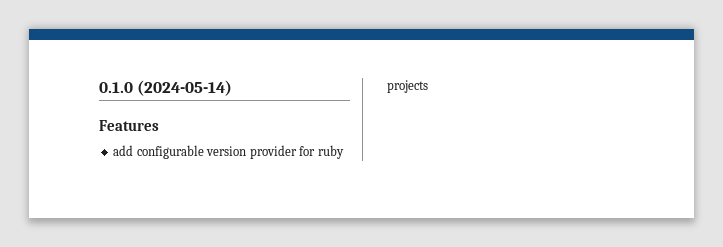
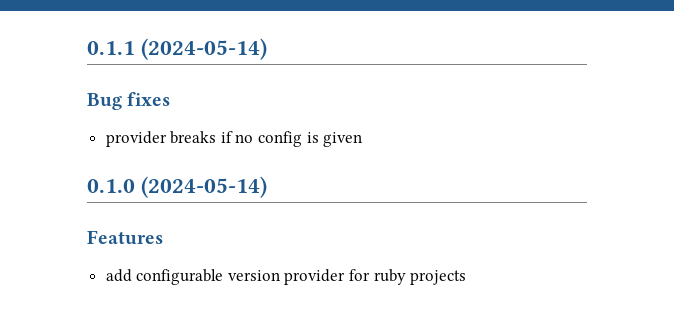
(99, 87) none -> [87,38,268,60] [87,92,171,110] [105,131,363,147] 0.1.1 (2024-05-14) // Bug fixes // provider breaks if no config is given //

